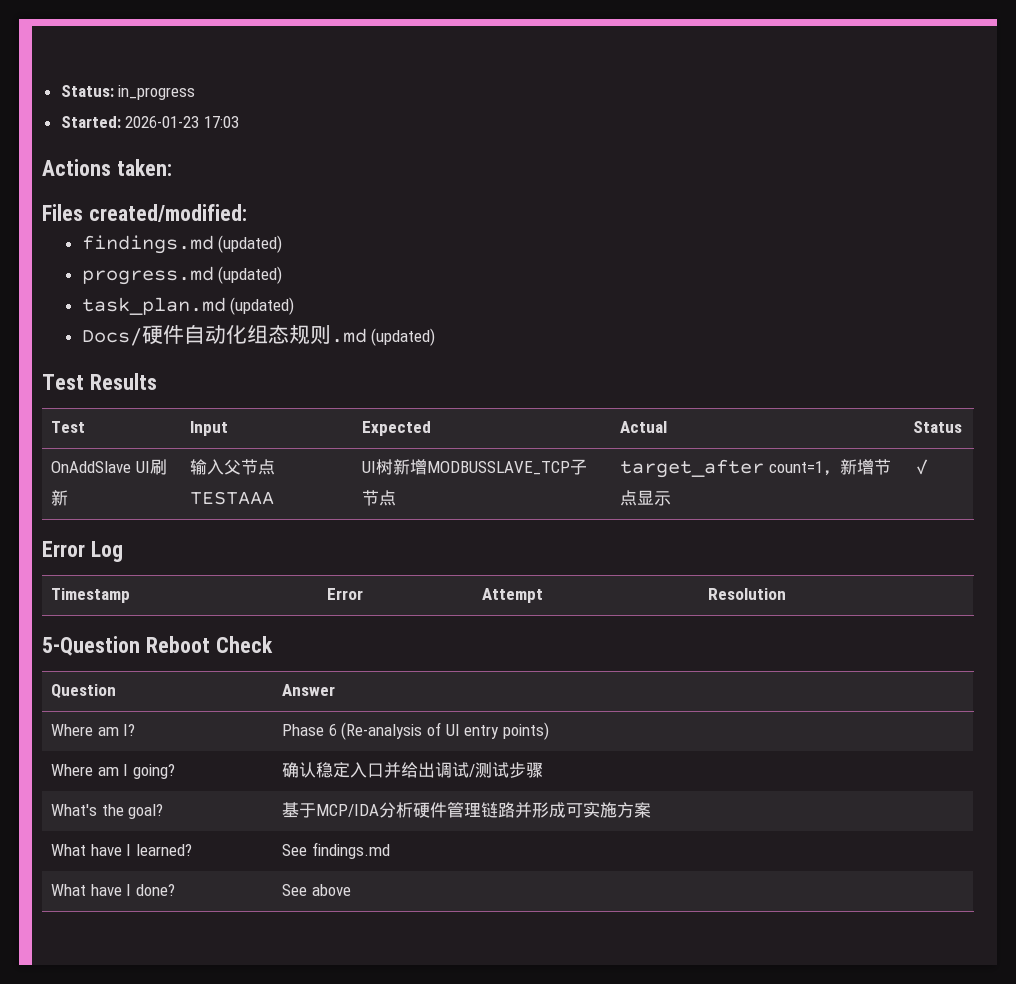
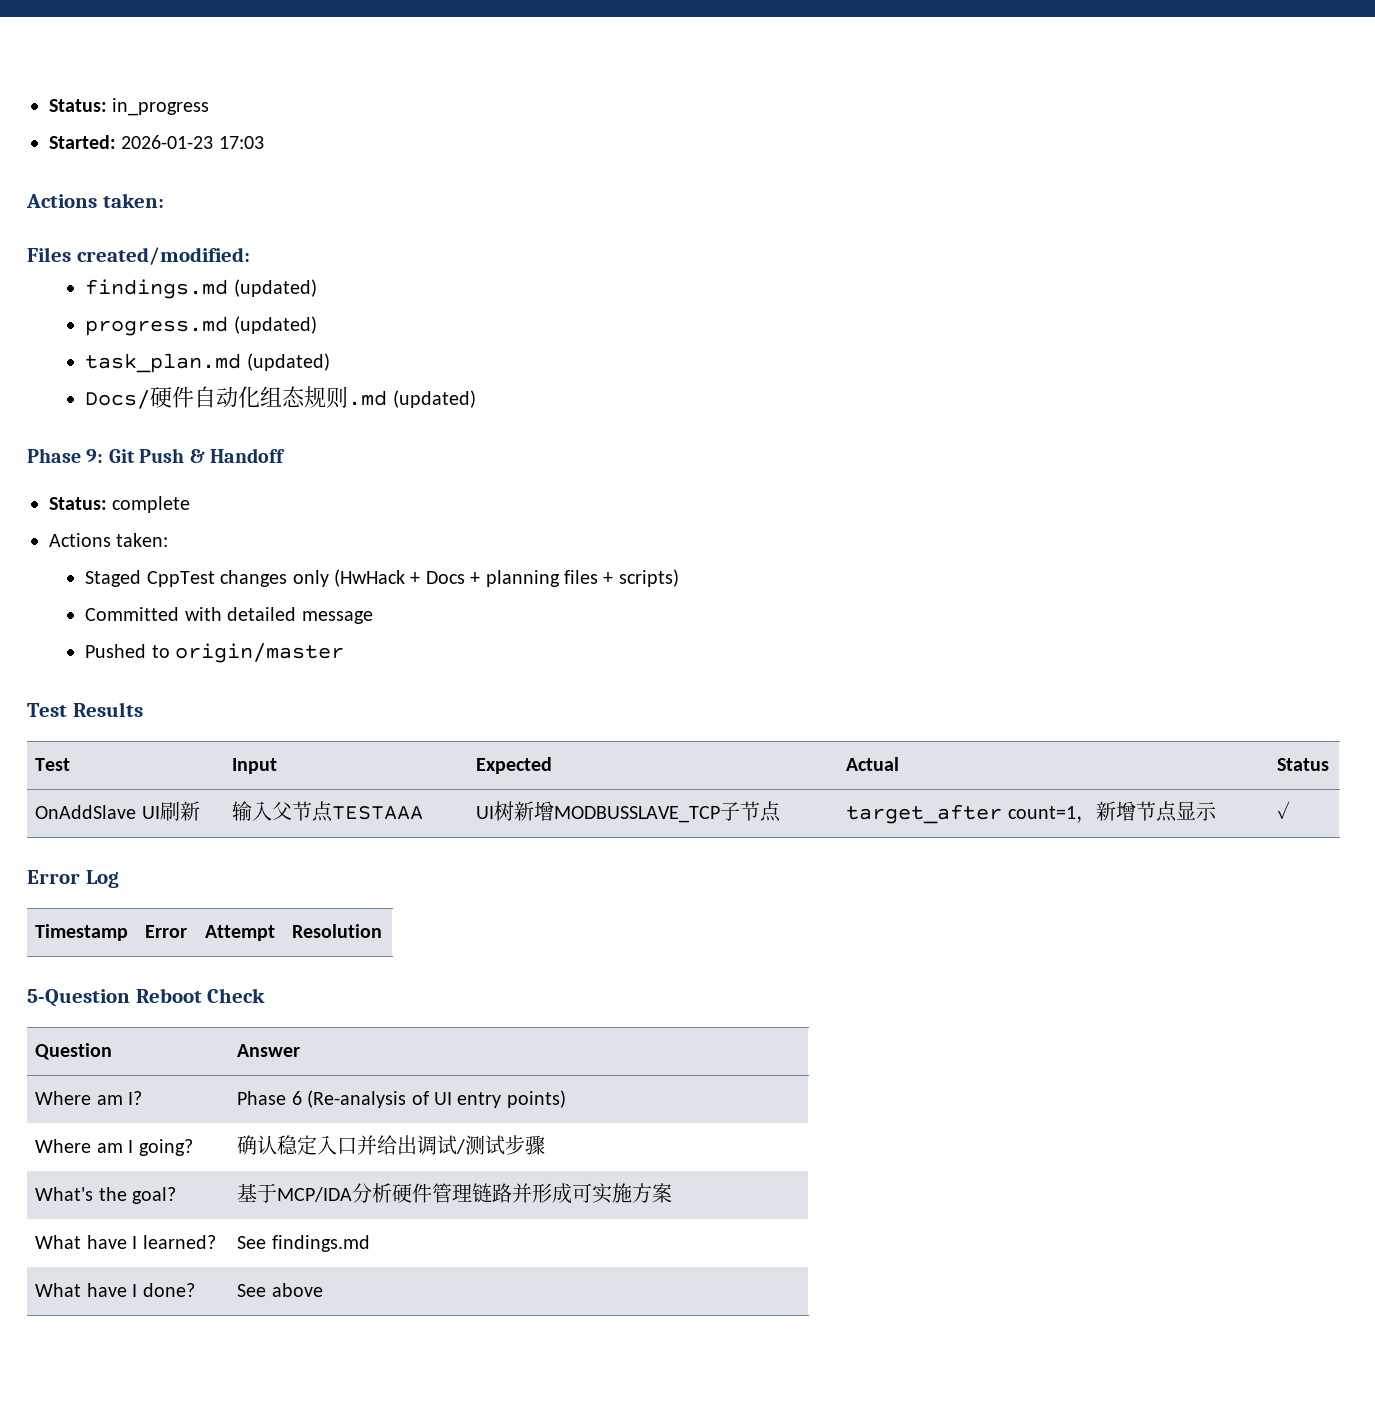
(436, 337) none -> [27,448,285,463] [49,496,191,513] [49,533,169,547] [85,569,679,587] [85,607,373,624] [85,643,345,663] // Phase 9: Git Push & Handoff // Status: complete // Actions taken: // Staged CppTest changes only (HwHack + Docs + planning files + scripts) // Committed with detailed message // Pushed to origin/master

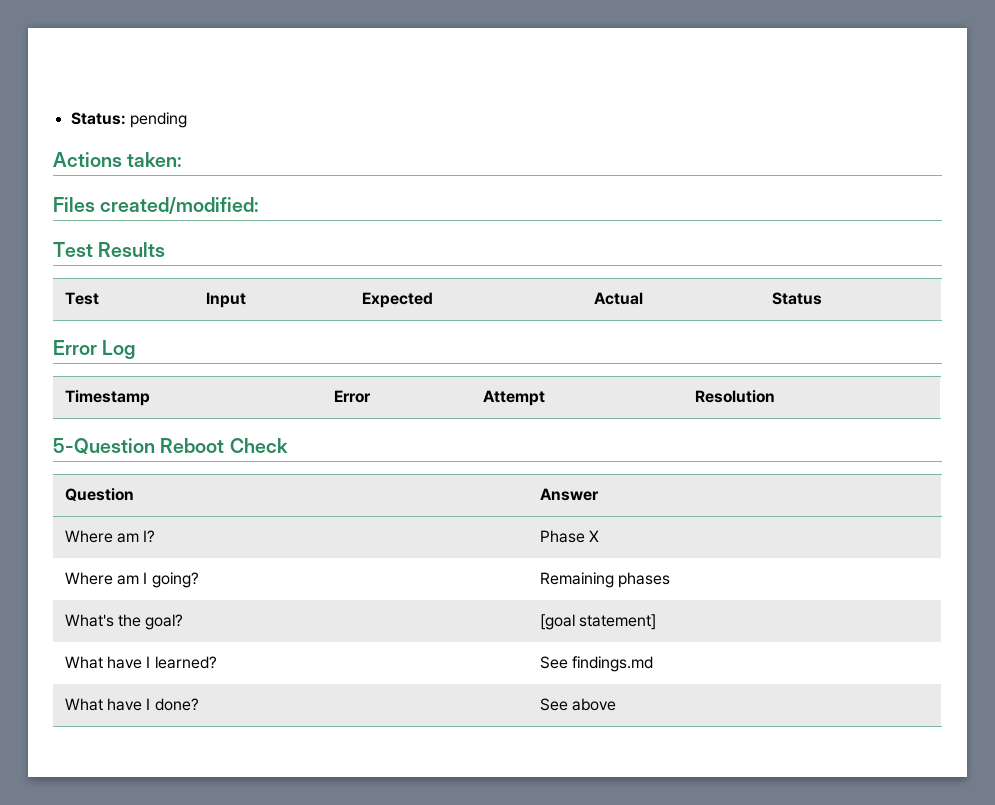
[49,98,210,116] [49,135,264,149] Status: in_progress // Started: 2026-01-23 17:03 -> [70,112,187,128] Status: pending
[85,279,317,299] [85,316,317,336] [85,353,330,373] [85,386,476,409] [27,448,285,463] [49,496,191,513] [49,533,169,547] [85,569,679,587] [85,607,373,624] [85,643,345,663] // findings.md (updated) // progress.md (updated) // task_plan.md (updated) // Docs/硬件自动化组态规则.md (updated) // Phase 9: Git Push & Handoff // Status: complete // Actions taken: // Staged CppTest changes only (HwHack + Docs + planning files + scripts) // Committed with detailed message // Pushed to origin/master -> (260, 205) none
[35,801,200,821] [232,801,424,822] [476,801,782,823] [846,801,1217,824] [1277,801,1291,819] // OnAddSlave UI刷新 | 输入父节点TESTAAA | UI树新增MODBUSSLAVE_TCP子节点 | target_after count=1，新增节点显示 | ✓ -> (822, 298) none
[291,1090,566,1108] [35,1139,193,1156] [237,1135,546,1155] [35,1187,177,1204] [237,1183,673,1204] 6 (Re-analysis of UI entry points) // Where am I going? | 确认稳定入口并给出调试/测试步骤 // What's the goal? | 基于MCP/IDA分析硬件管理链路并形成可实施方案 -> [588,530,599,542] [64,572,199,588] [539,572,670,588] [64,614,184,630] [539,614,656,630] X // Where am I going? | Remaining phases // What's the goal? | [goal statement]

